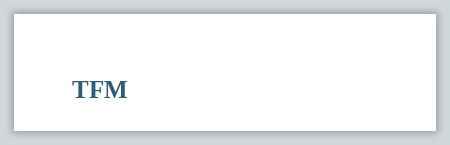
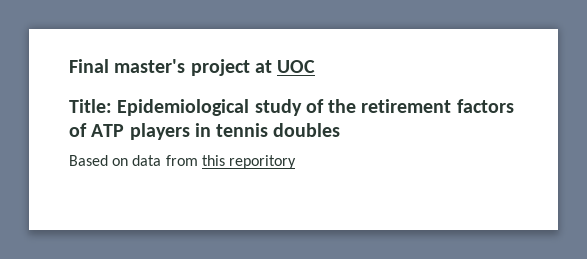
[72,81,128,98] TFM -> [69,59,316,76] [69,99,514,116] [69,123,341,140] [69,155,296,169] Final master's project at UOC // Title: Epidemiological study of the retirement factors of ATP players in tennis doubles // Based on data from this reporitory

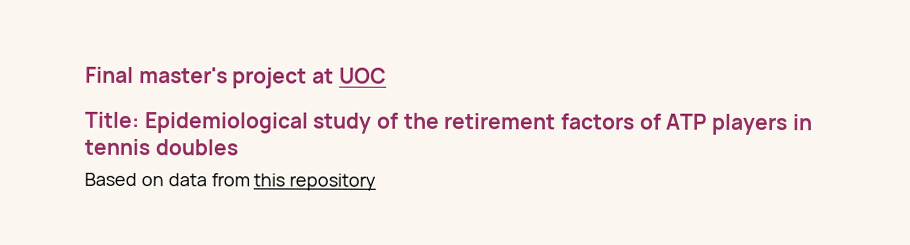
[228,155,296,169] reporitory -> [289,173,377,191] repository

